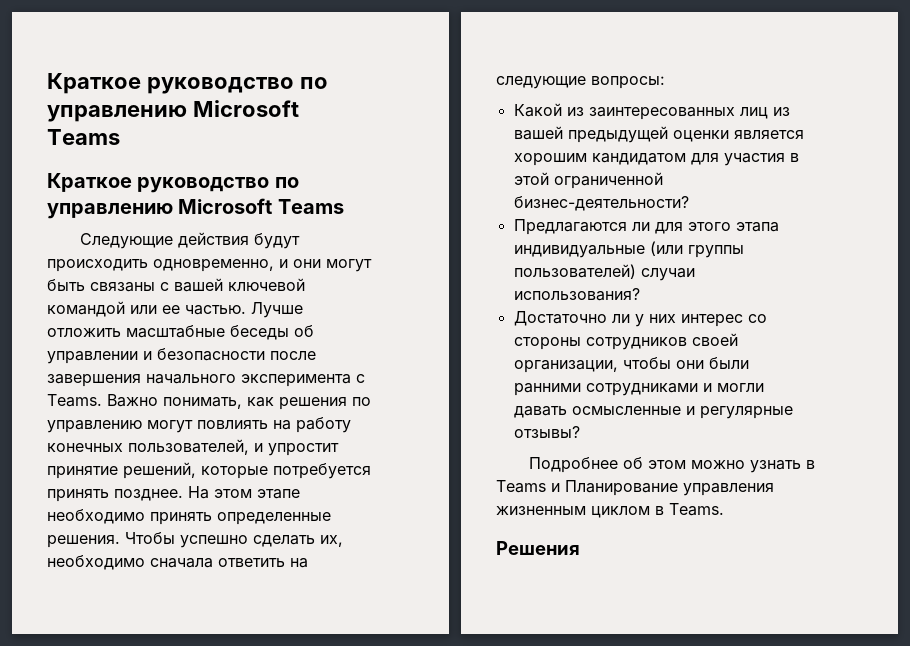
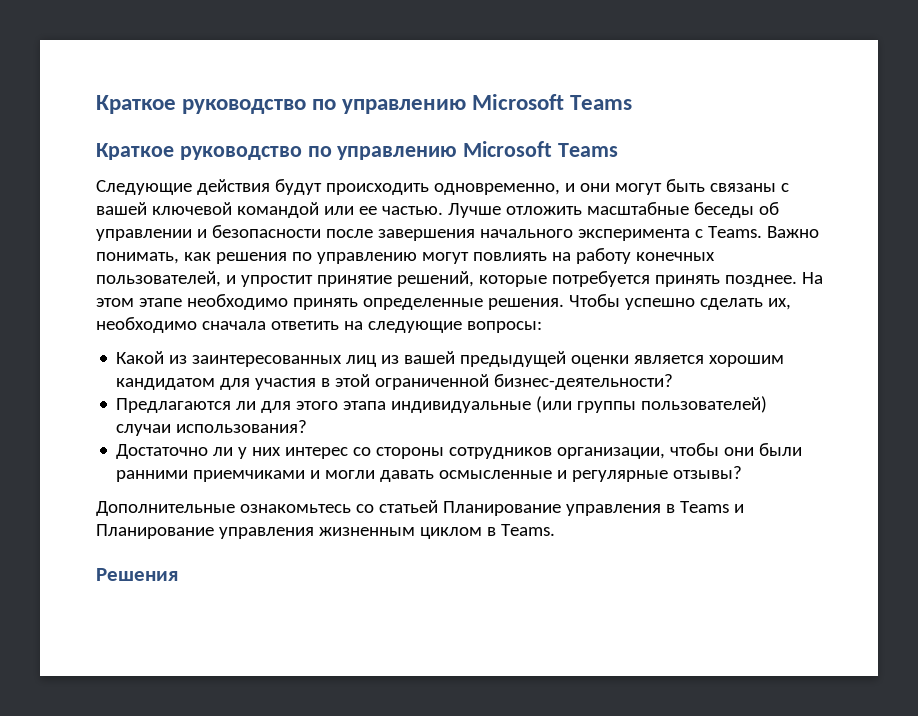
[691,333,738,346] своей -> (553, 453) none
[585,383,698,396] сотрудниками -> [193,470,306,482] приемчиками
[528,457,801,473] Подробнее об этом можно узнать -> [96,500,661,516] Дополнительные ознакомьтесь со статьей Планирование управления

